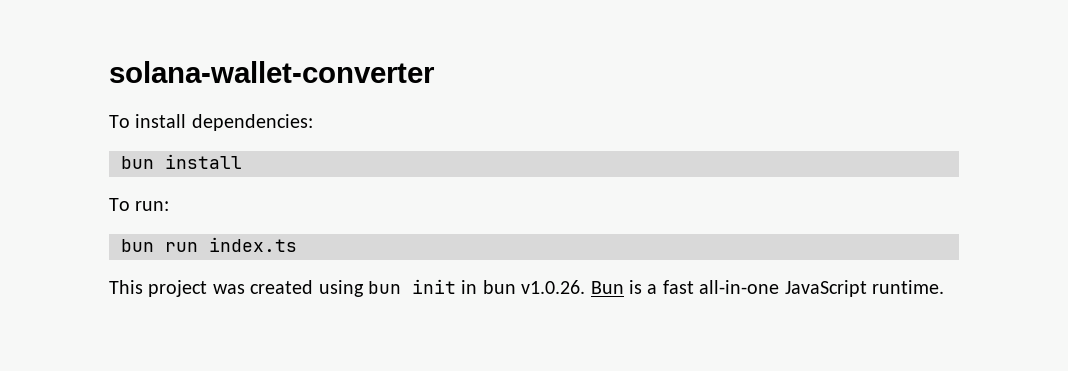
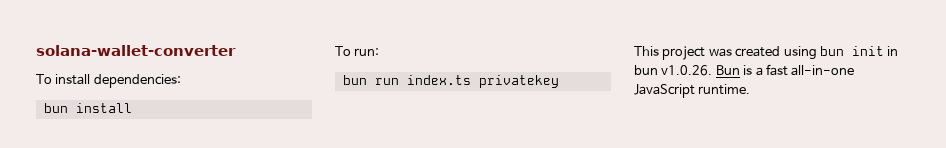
(297, 244) none -> [478,75,559,88] privatekey

